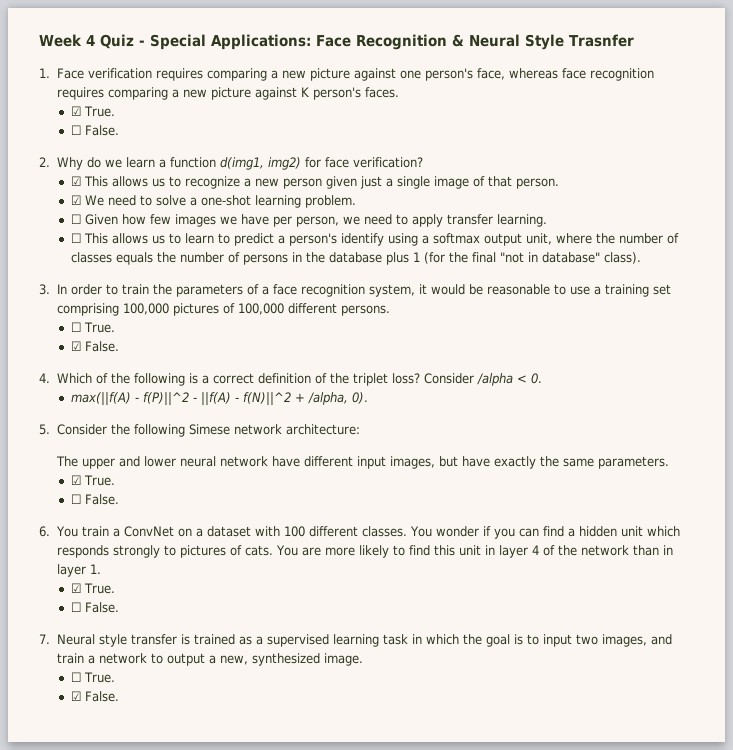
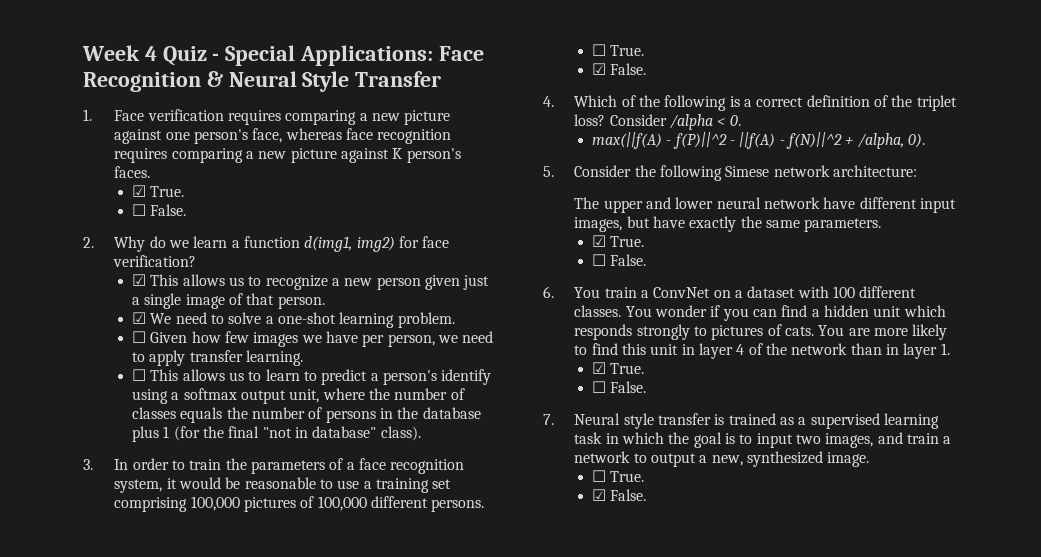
[569,34,634,47] Trasnfer -> [355,71,442,87] Transfer

